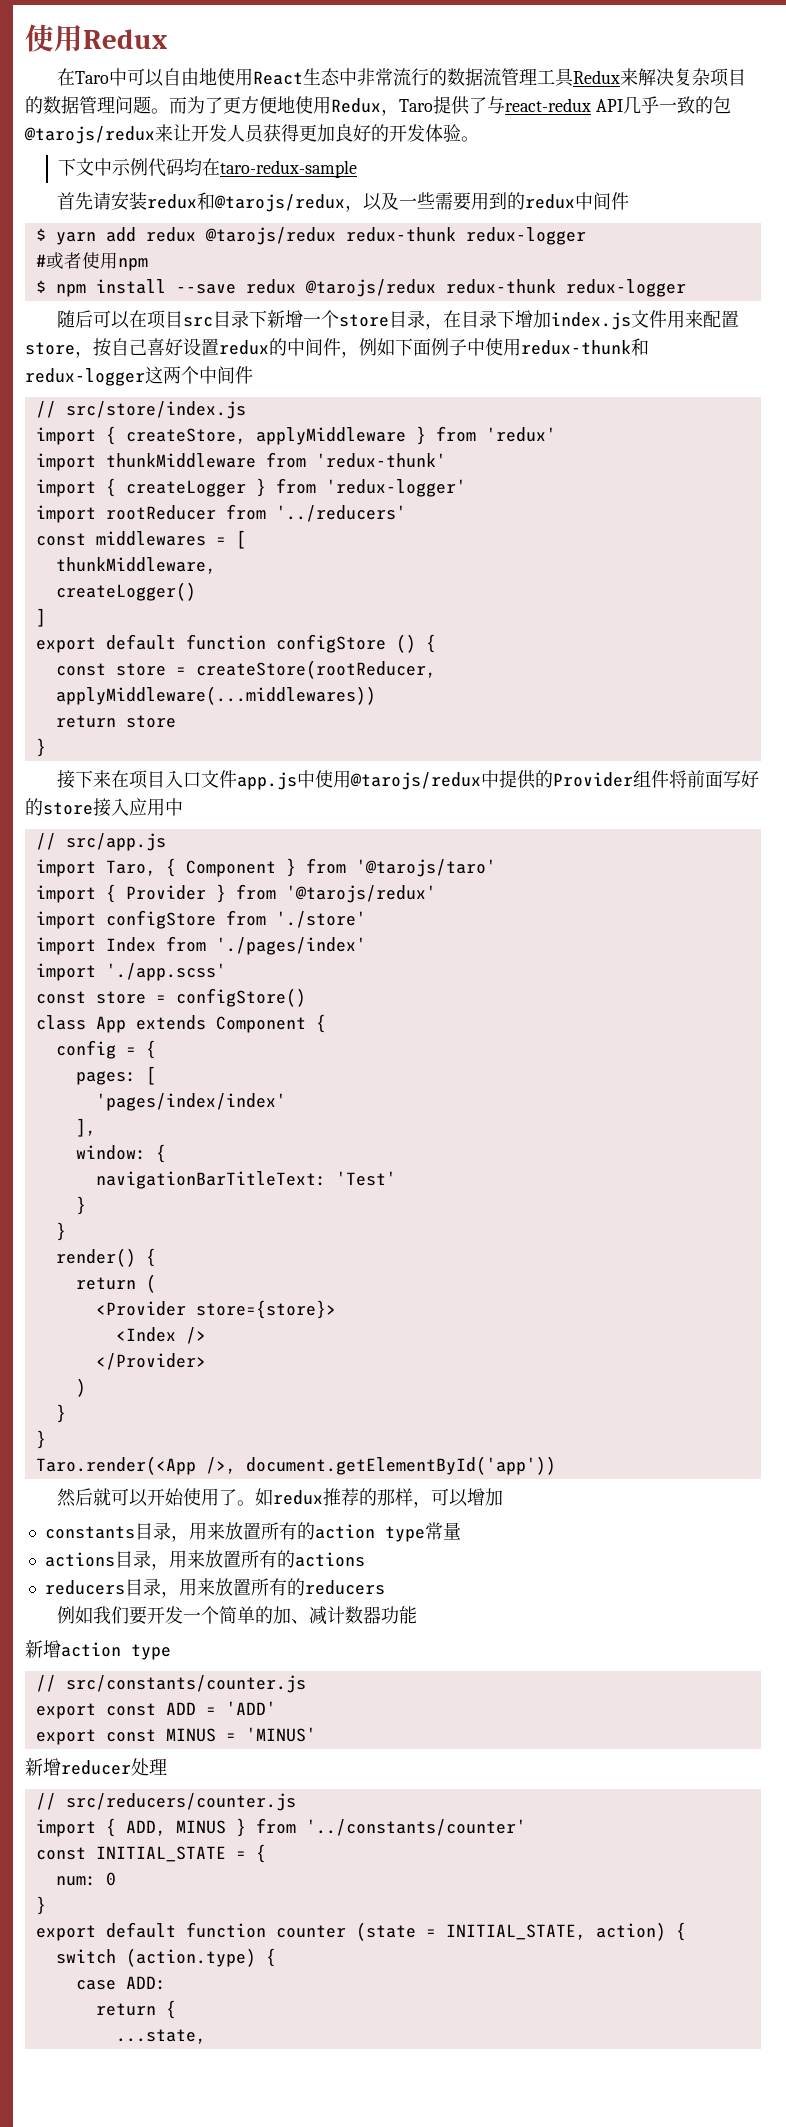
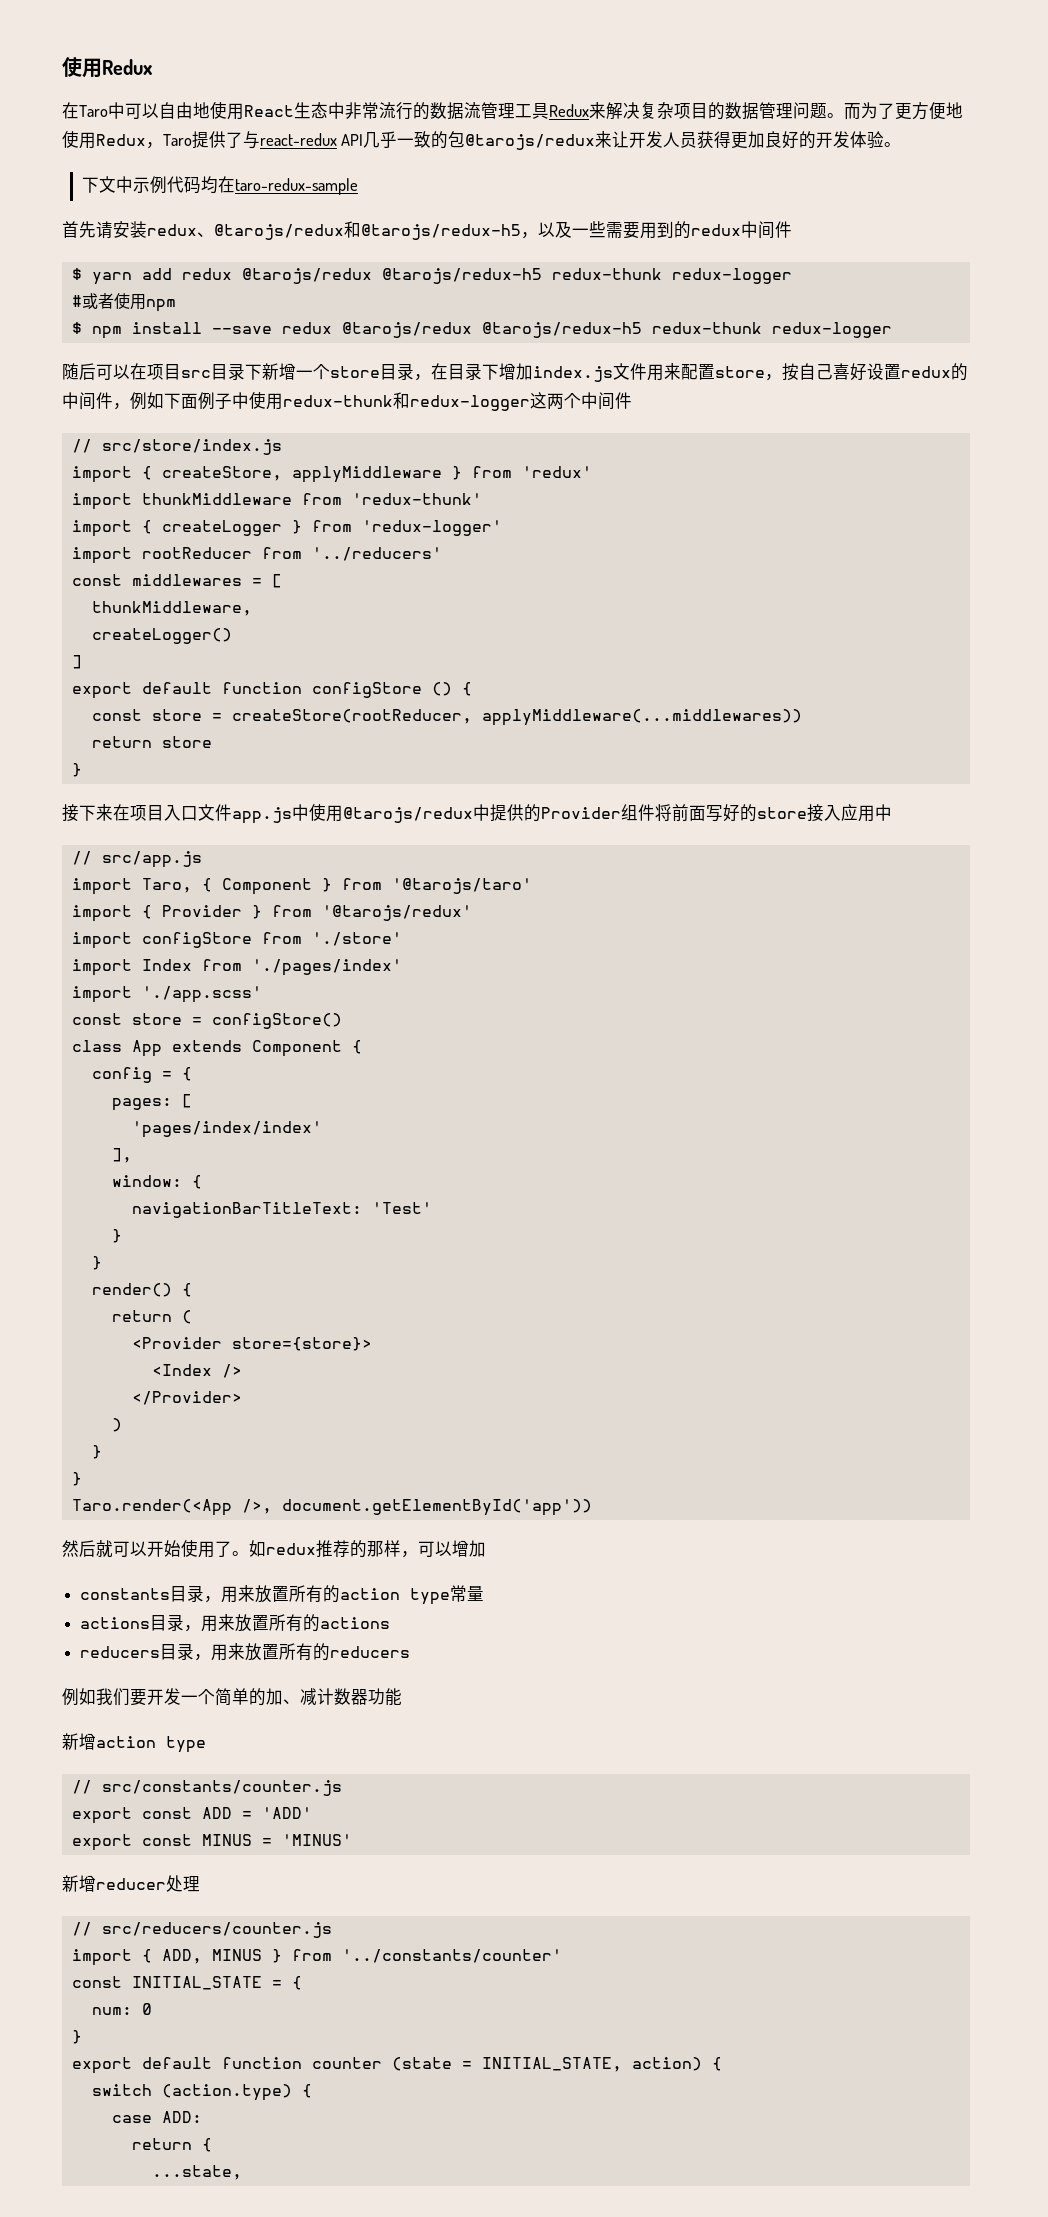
[196,192,345,212] 和@tarojs/redux -> [197,221,521,240] 、@tarojs/redux和@tarojs/redux-h5
(336, 236) none -> [381,268,542,284] @tarojs/redux-h5
(436, 288) none -> [481,322,642,338] @tarojs/redux-h5

